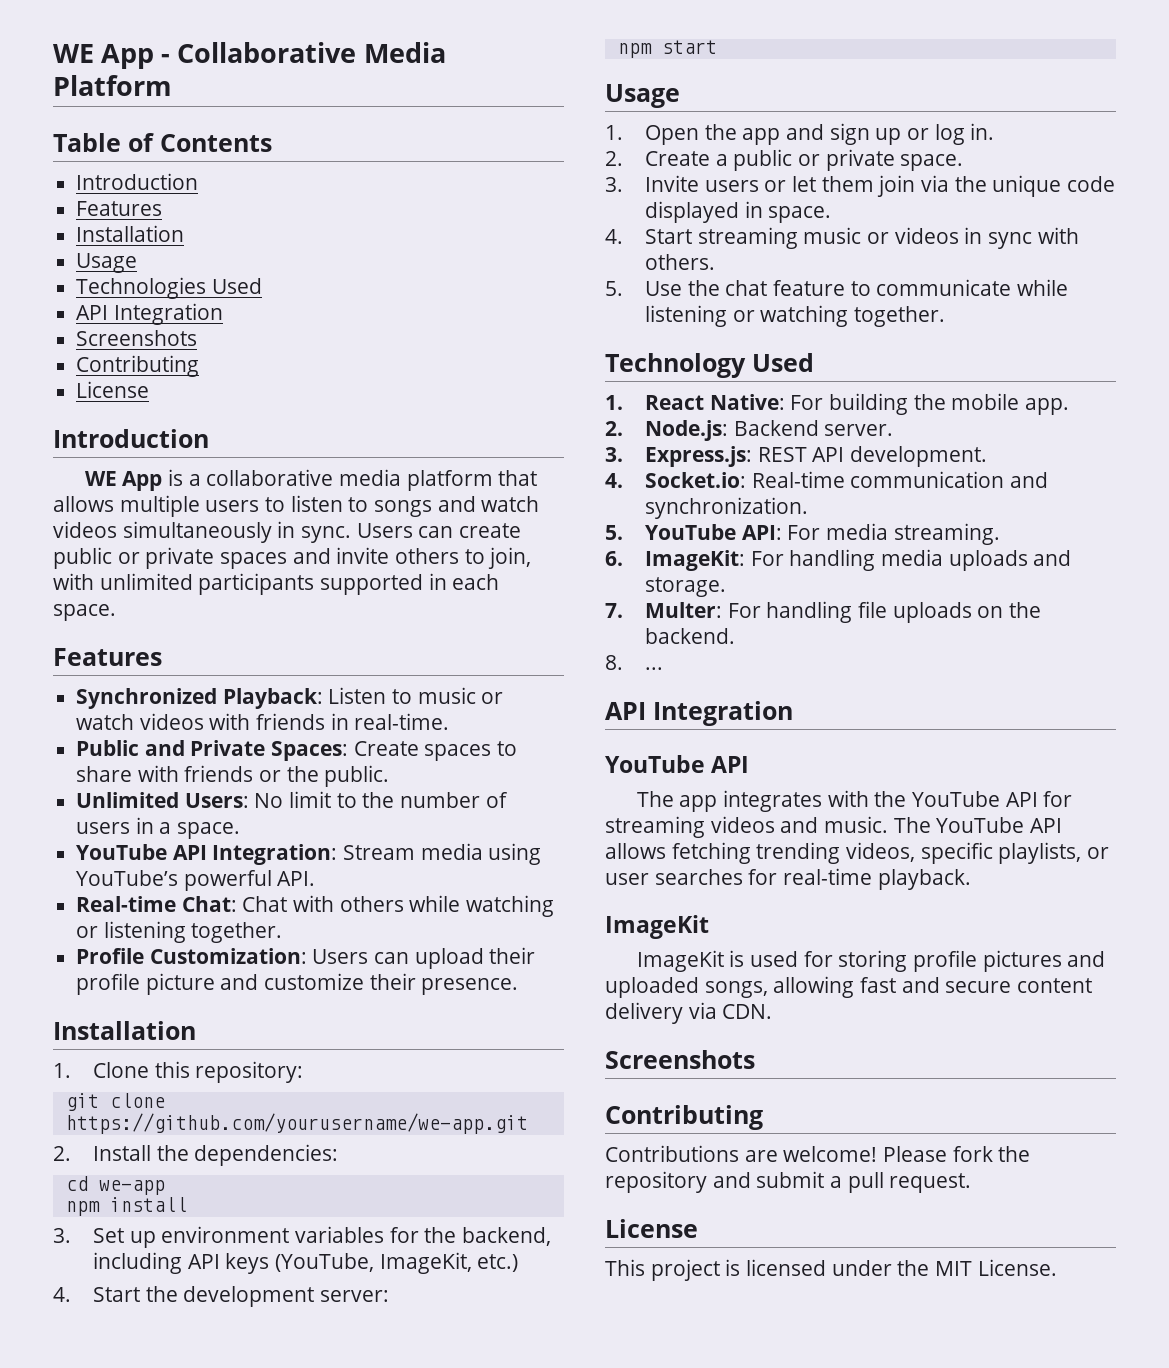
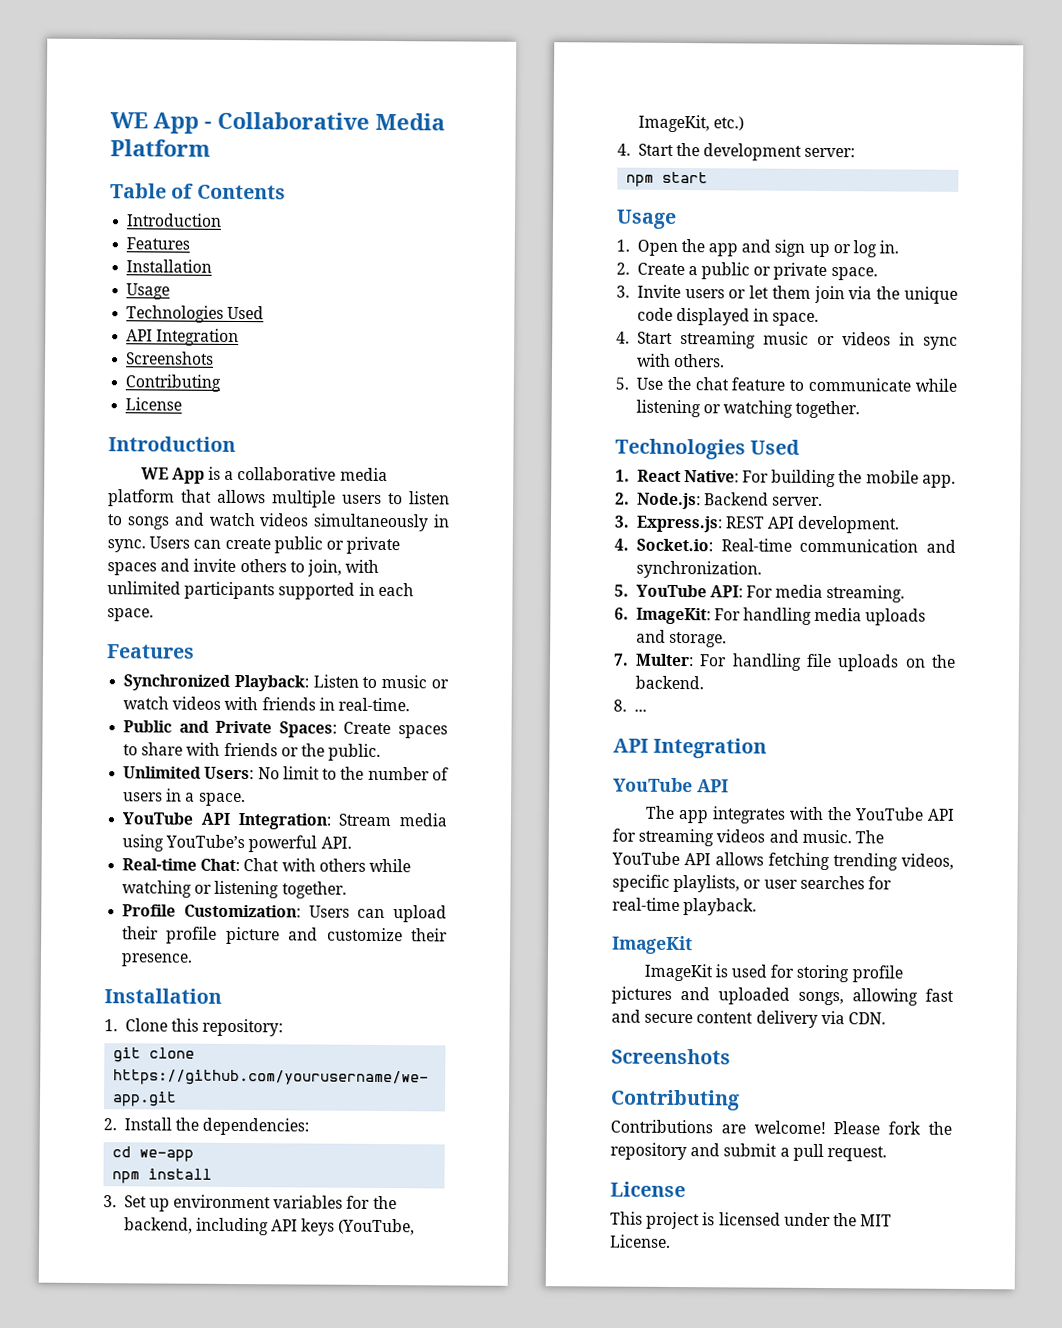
[605,353,746,378] Technology -> [615,438,746,460] Technologies

